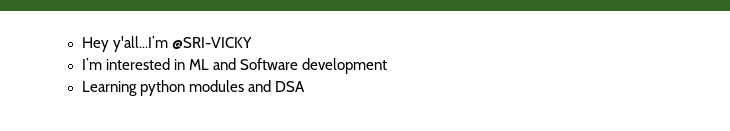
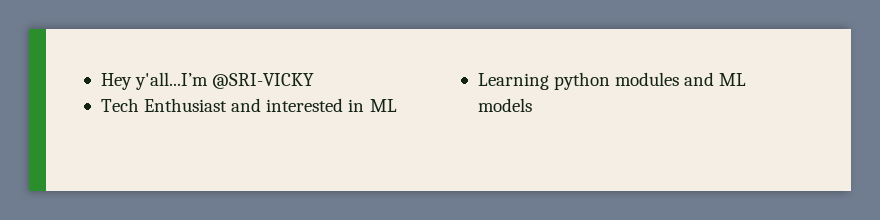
[81,58,102,70] I’m -> [100,98,262,112] Tech Enthusiast and
[212,58,387,74] and Software development -> (397, 105) none
[274,81,305,92] DSA -> [719,73,747,86] [477,98,532,112] ML models

